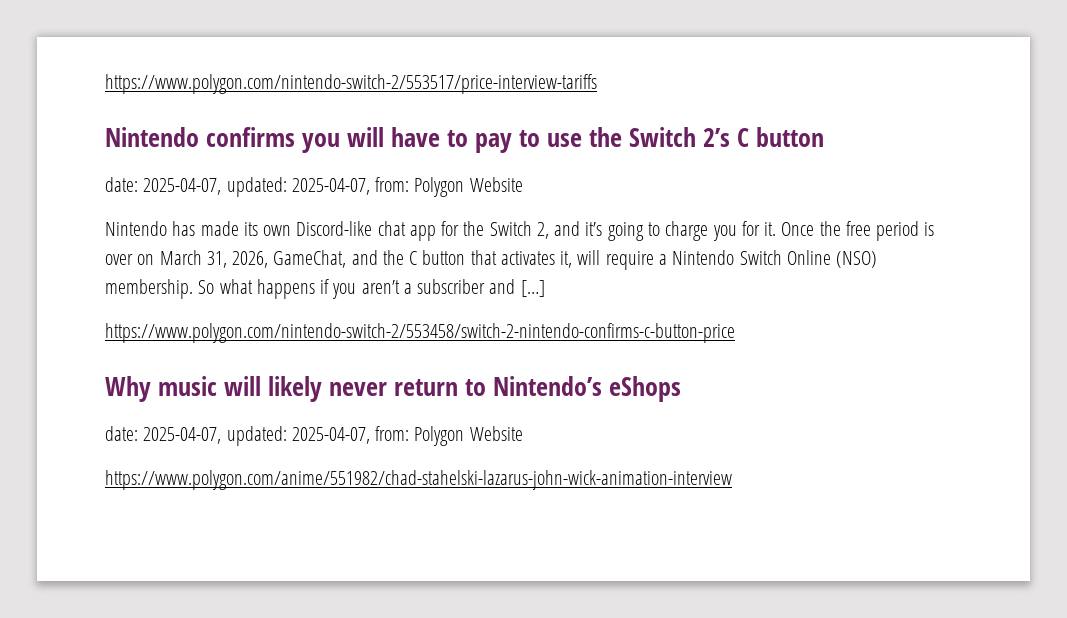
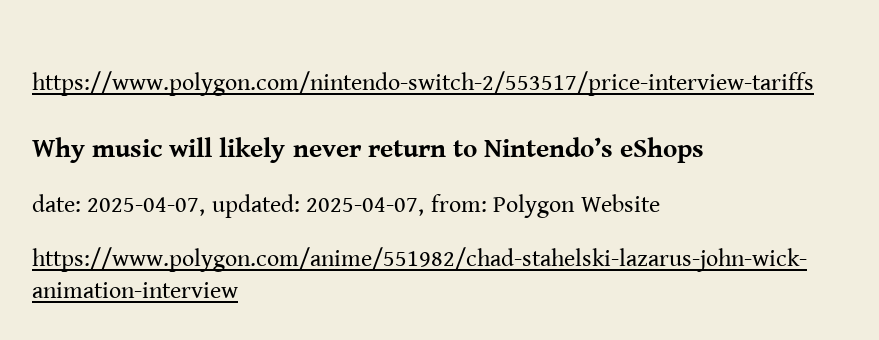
[105,127,825,153] [105,177,523,197] [105,221,935,241] [105,250,878,270] [105,279,545,299] [105,323,735,343] // Nintendo confirms you will have to pay to use the Switch 2’s C button // date: 2025-04-07, updated: 2025-04-07, from: Polygon Website // Nintendo has made its own Discord-like chat app for the Switch 2, and it’s going to charge you for it. Once the free period is over on March 31, 2026, GameChat, and the C button that activates it, will require a Nintendo Switch Online (NSO) membership. So what happens if you aren’t a subscriber and […] // https://www.polygon.com/nintendo-switch-2/553458/switch-2-nintendo-confirms-c-button-price -> (814, 83) none

